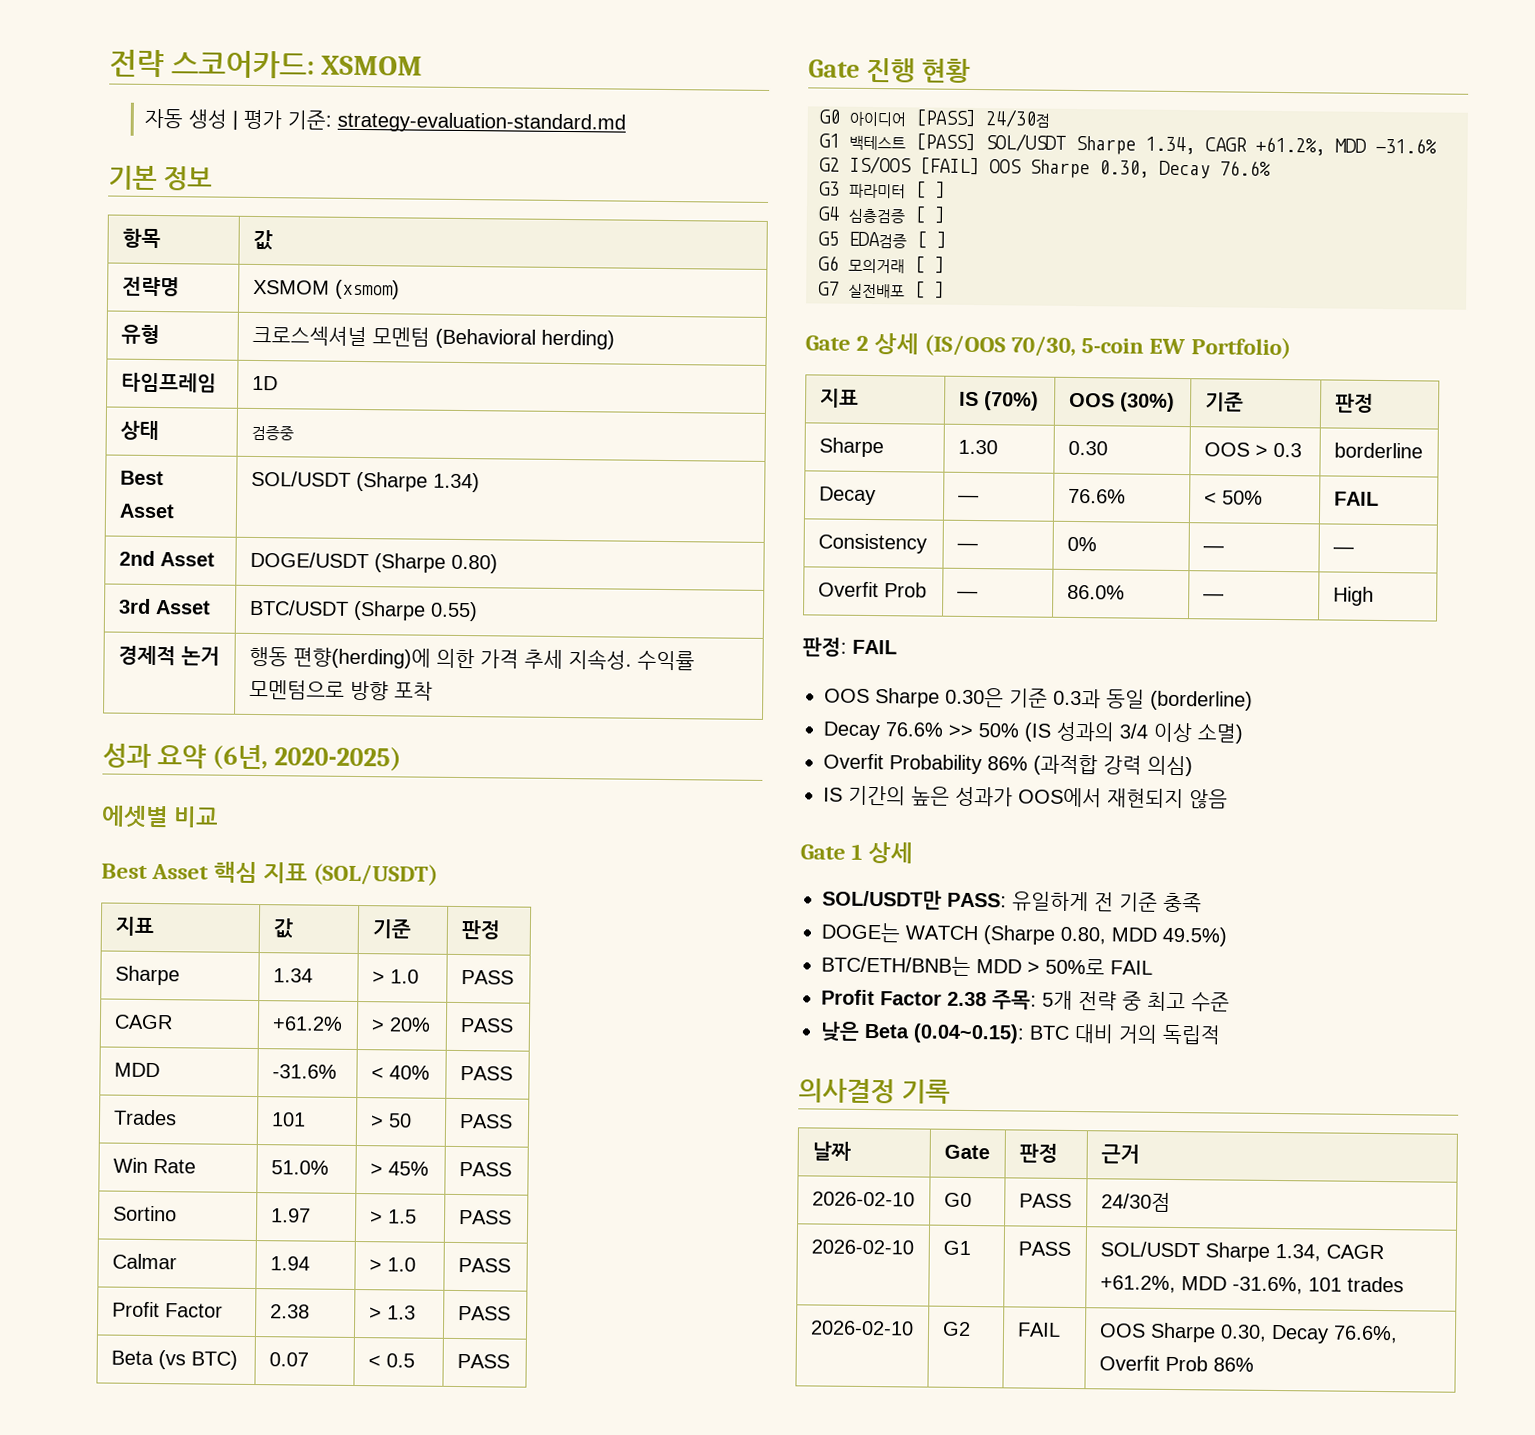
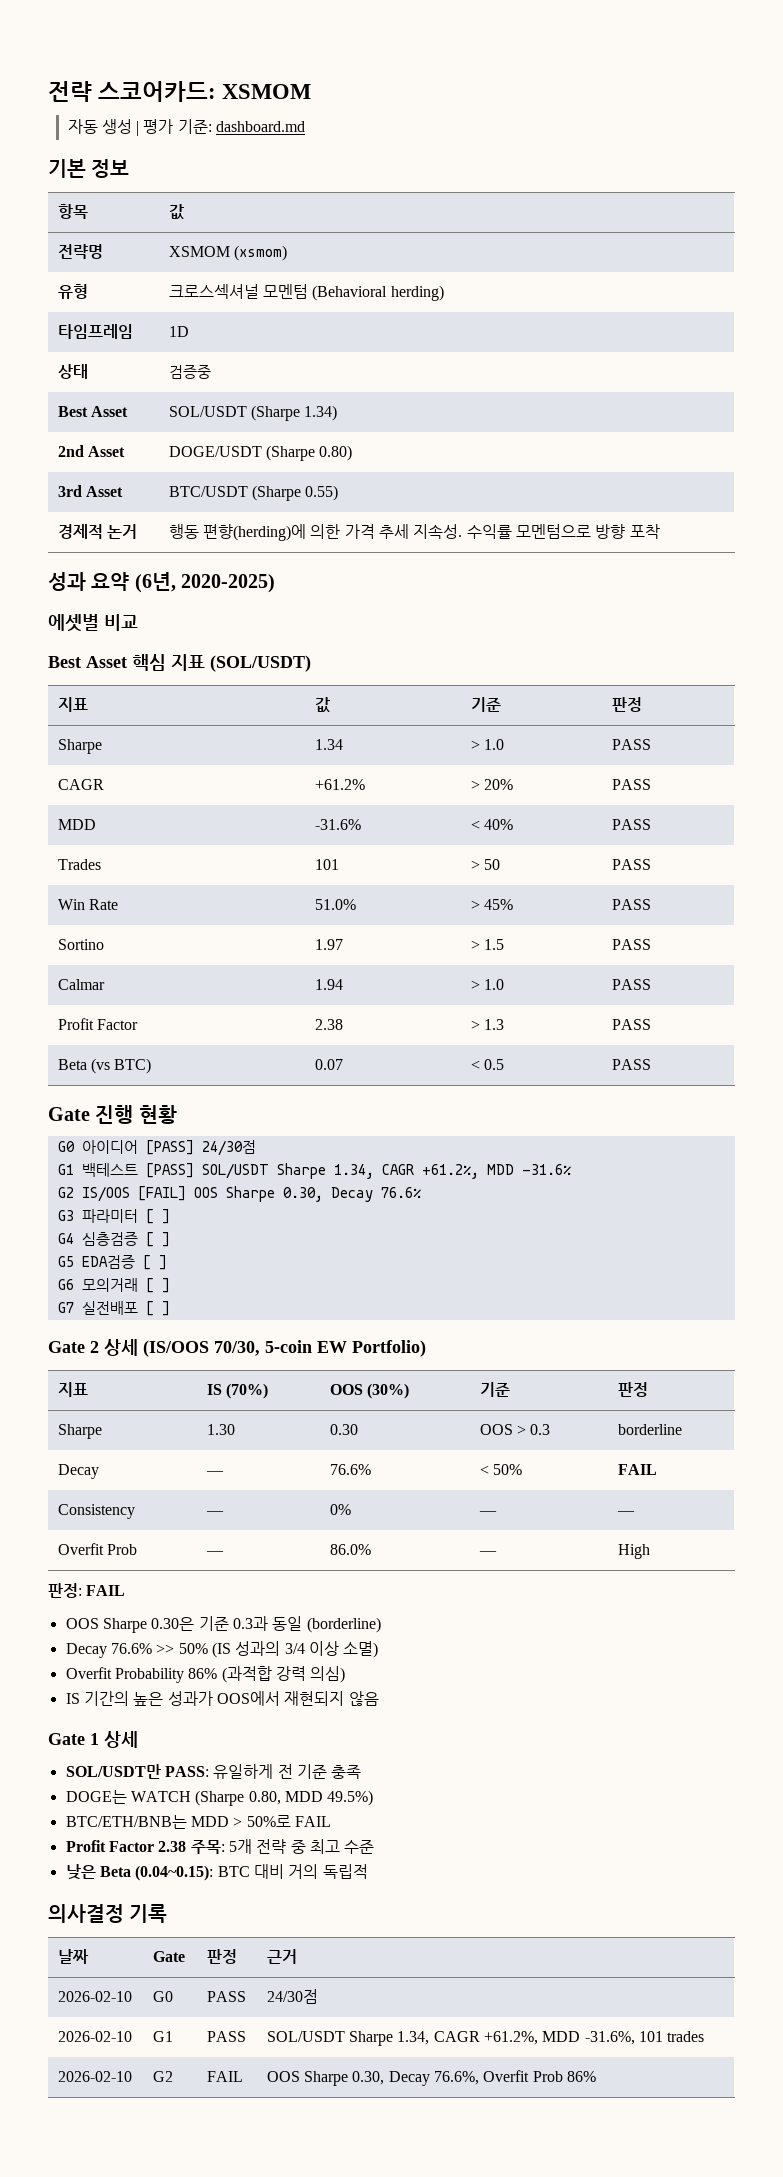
[336,111,626,134] strategy-evaluation-standard.md -> [216,121,306,132] dashboard.md

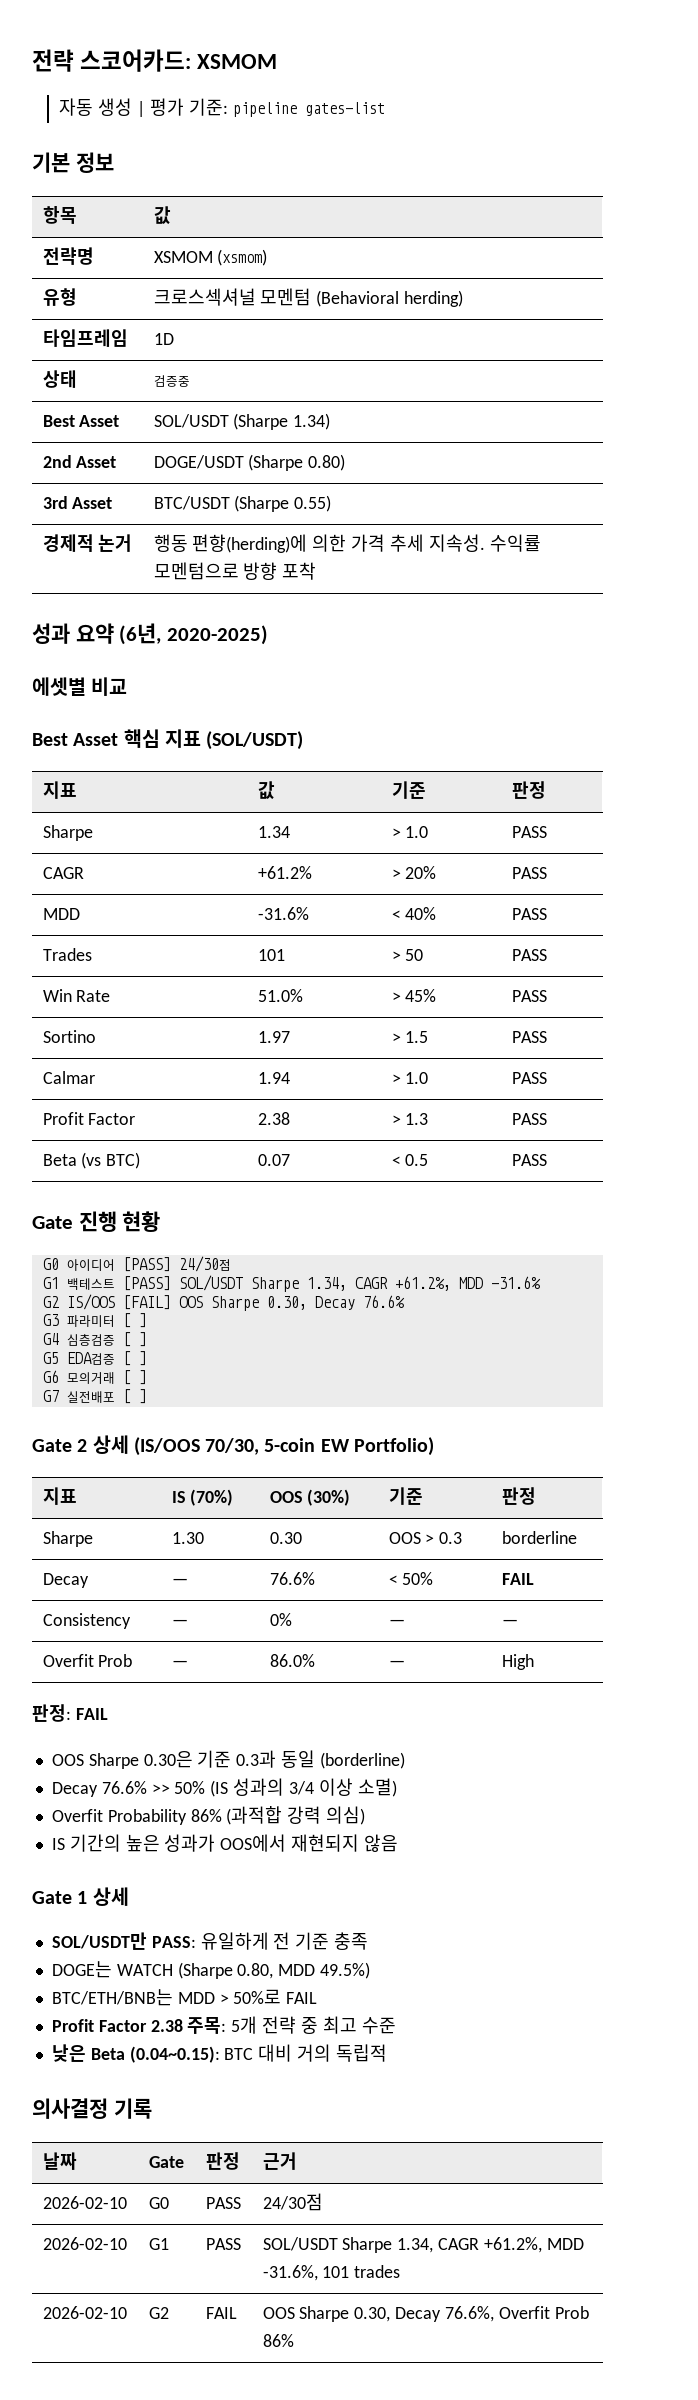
[216,121,306,132] dashboard.md -> [232,102,385,117] pipeline gates-list

